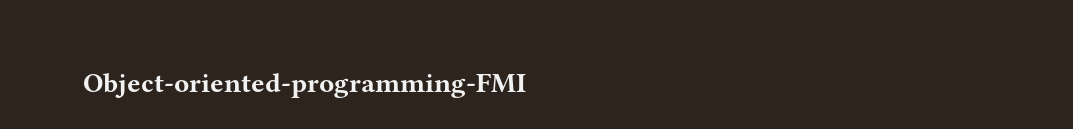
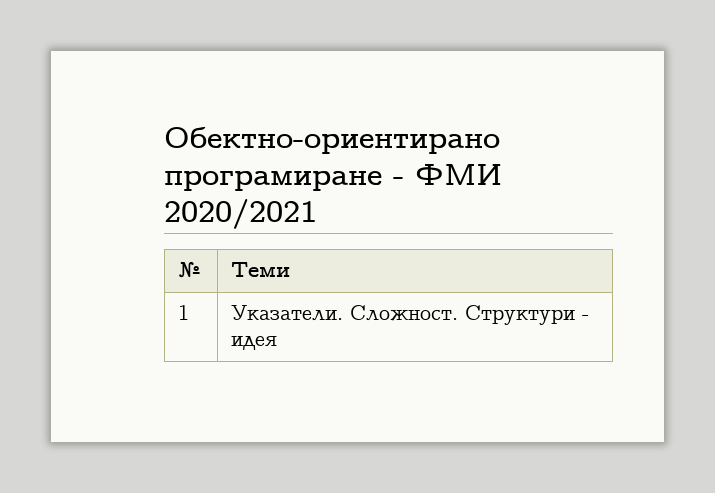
[83,73,526,98] Object-oriented-programming-FMI -> [164,127,500,154] [164,164,502,191] [164,199,317,229] [178,261,203,278] [231,262,291,277] [178,305,190,320] [231,305,590,325] [231,336,278,350] Обектно-ориентирано програмиране - ФМИ 2020/2021 // № | Теми // 1 | Указатели. Сложност. Структури - идея

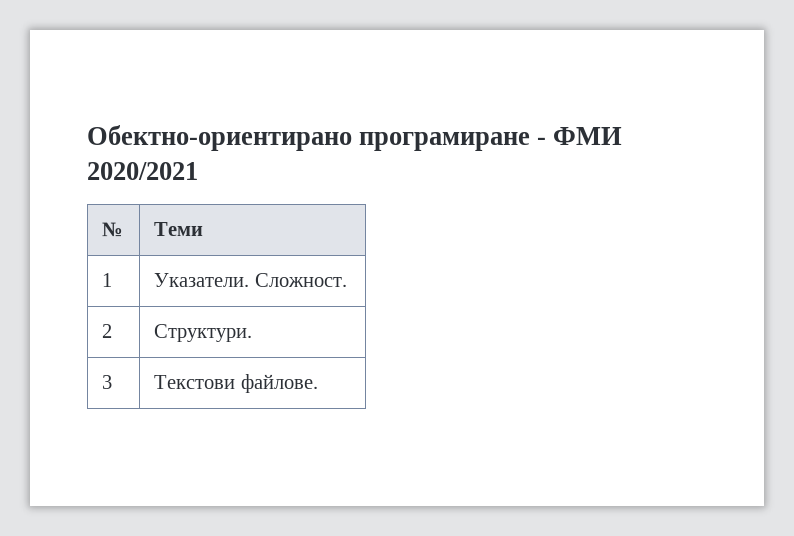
[465,305,590,325] [231,336,278,350] Структури - идея -> [102,324,113,338] [154,324,253,342] [102,375,113,389] [154,374,318,393] // 2 | Структури. // 3 | Текстови файлове.

